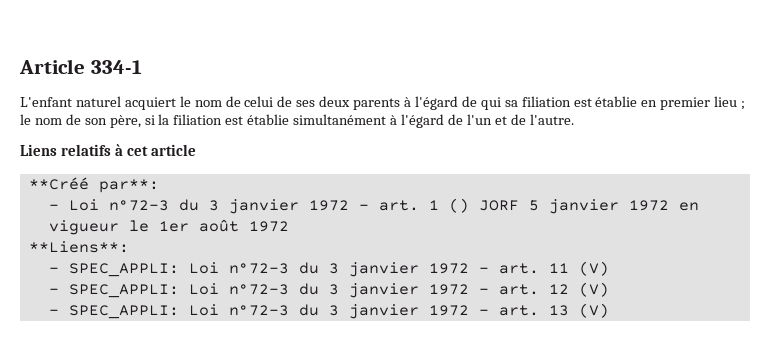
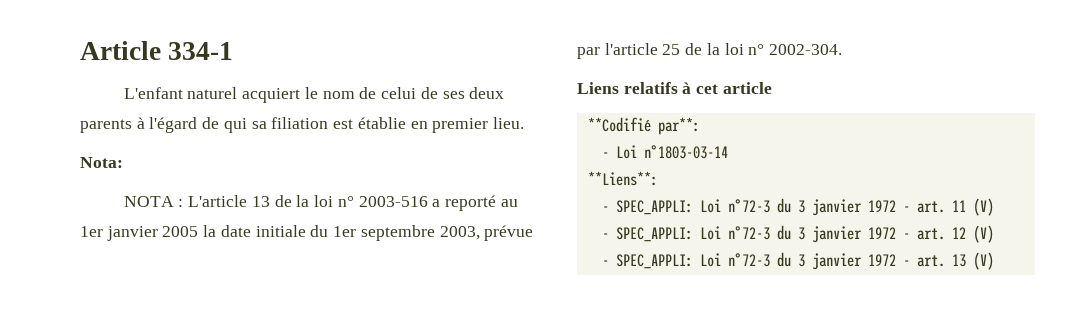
[714,96,746,110] [20,114,574,128] lieu ; le nom de son père, si la filiation est établie simultanément à l'égard de l'un et de l'autre. -> [492,117,524,129] [80,157,123,168] [123,195,518,211] [80,225,534,241] [577,43,843,59] lieu. // Nota: // NOTA : L'article 13 de la loi n° 2003-516 a reporté au 1er janvier 2005 la date initiale du 1er septembre 2003, prévue par l'article 25 de la loi n° 2002-304.
[28,177,89,190] **Créé -> [587,117,651,132] **Codifié
[108,198,699,214] [48,219,289,235] n°72-3 du 3 janvier 1972 - art. 1 () JORF 5 janvier 1972 en vigueur le 1er août 1972 -> [643,145,728,159] n°1803-03-14

